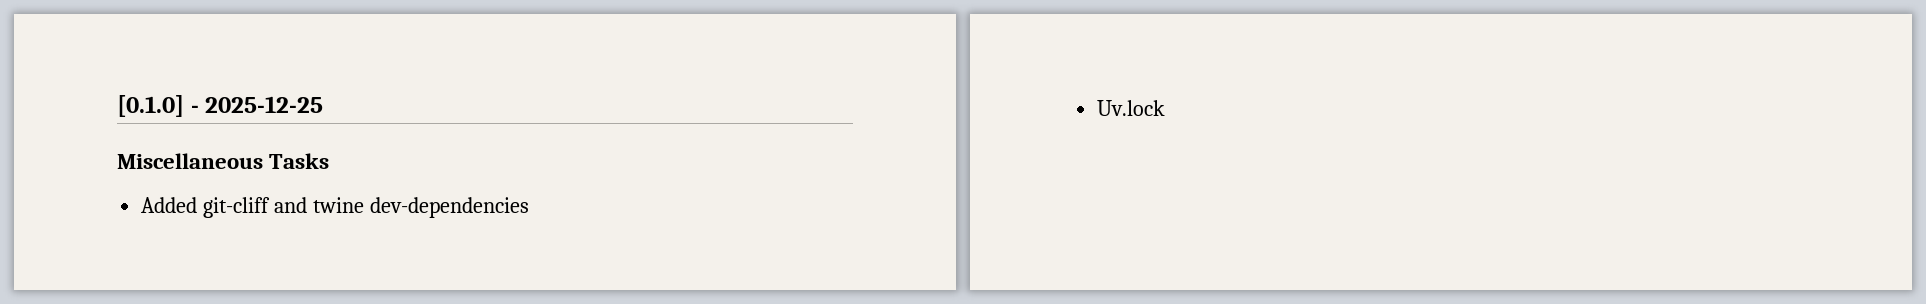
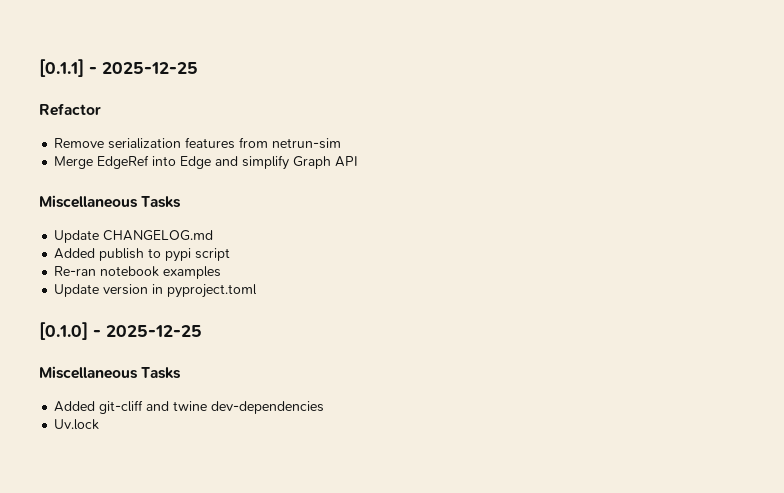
(117, 106) none -> [39,59,198,77] [39,103,101,116] [54,137,342,149] [54,155,359,170] [39,195,182,208] [54,230,214,243] [54,248,231,262] [54,266,222,279] [54,284,258,298] [0.1.1] - 2025-12-25 // Refactor // Remove serialization features from netrun-sim // Merge EdgeRef into Edge and simplify Graph API // Miscellaneous Tasks // Update CHANGELOG.md // Added publish to pypi script // Re-ran notebook examples // Update version in pyproject.toml //

